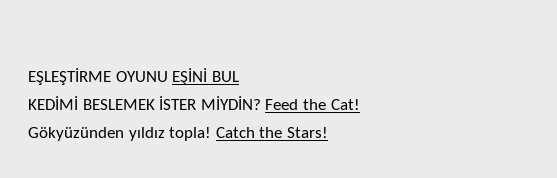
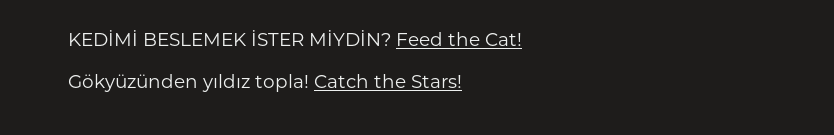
[28,68,239,85] EŞLEŞTİRME OYUNU EŞİNİ BUL // -> (68, 38) none

